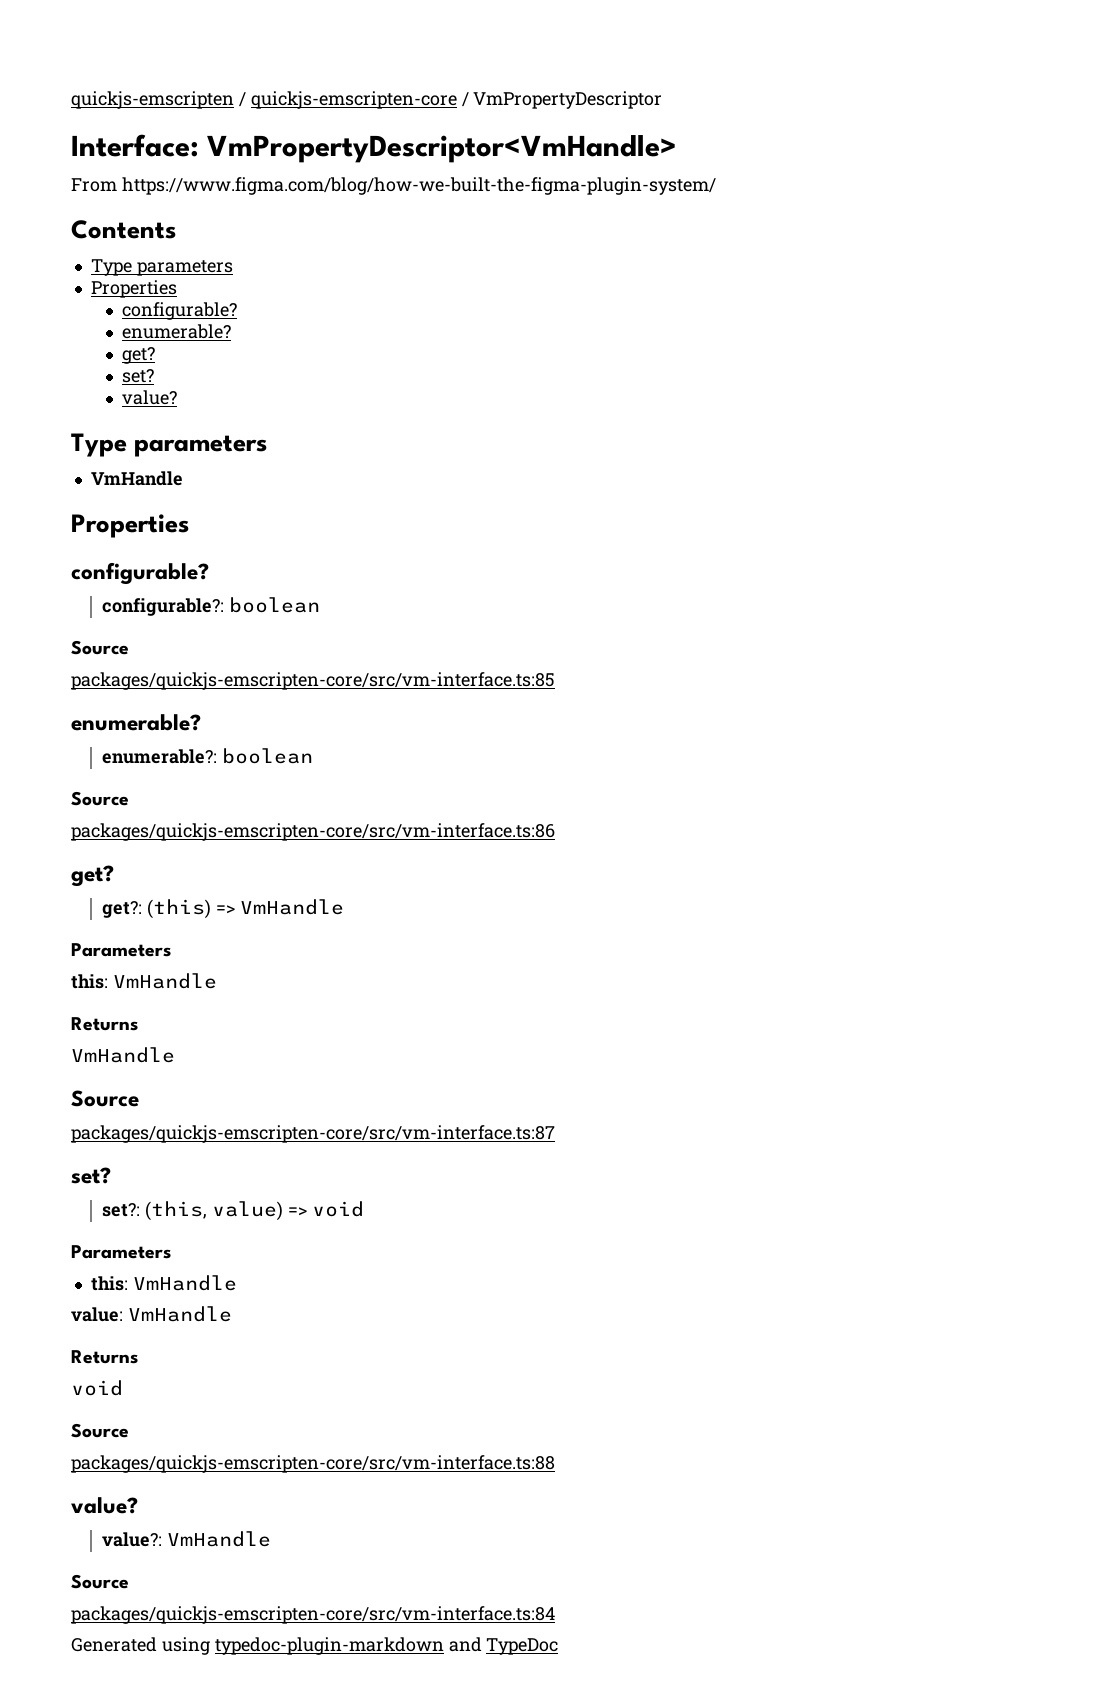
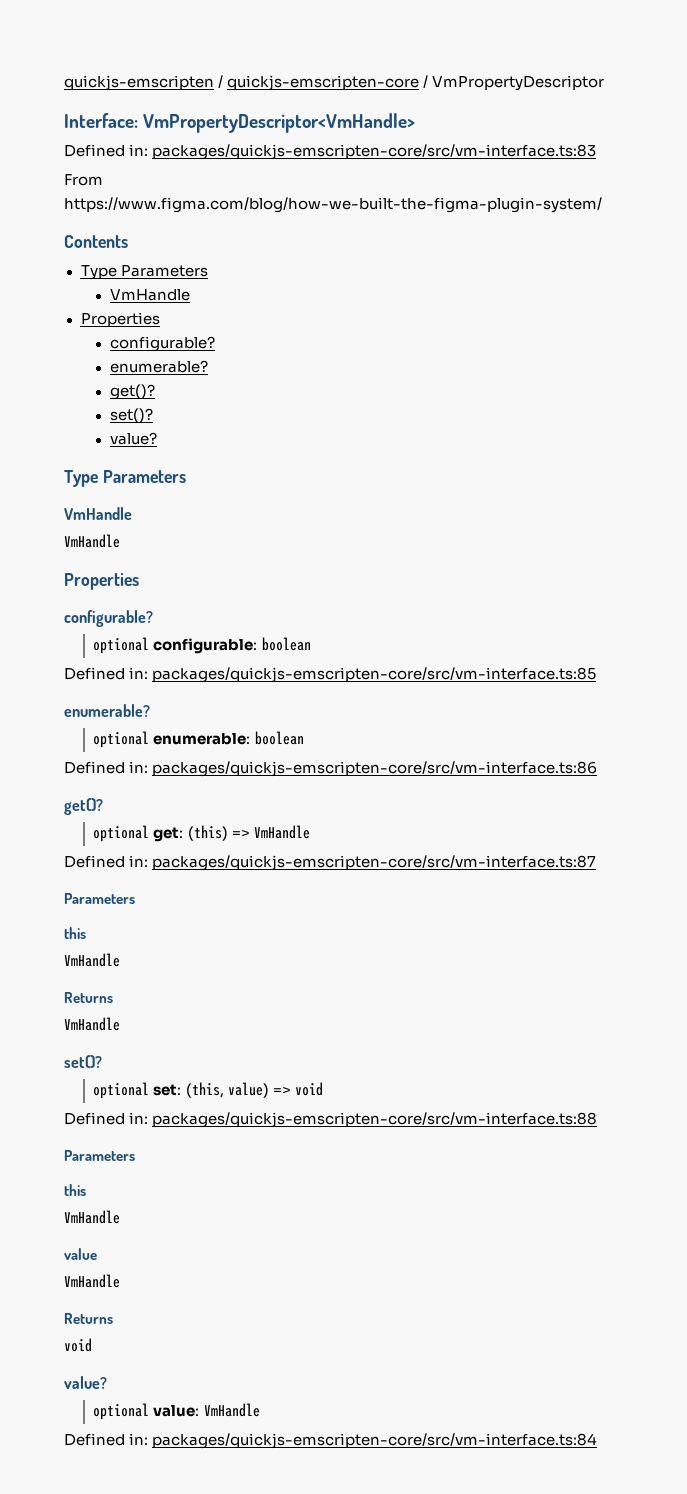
(678, 149) none -> [64,144,597,160] // Defined in: packages/quickjs-emscripten-core/src/vm-interface.ts:83
[136,260,233,276] parameters -> [120,265,208,277] [109,289,190,301] Parameters // VmHandle
[121,347,155,364] [121,369,154,383] get? // set? -> [109,384,155,400] [109,408,153,423] get()? // set()?
[134,435,268,457] [90,471,183,486] [71,514,189,538] [71,562,209,585] [102,597,321,616] [71,640,129,655] parameters // VmHandle // Properties // configurable? // configurable?: boolean // Source // -> [102,470,186,483] [64,507,132,520] [64,534,120,548] [64,573,139,590] [64,610,153,627] [93,637,311,654] [64,667,149,680] Parameters // VmHandle // VmHandle // Properties // configurable? // optional configurable: boolean // Defined in:
[102,748,314,764] [71,791,129,806] enumerable?: boolean // Source // -> [93,731,304,748] [64,761,149,774] optional enumerable: boolean // Defined in:
[71,865,114,887] [102,901,143,918] get? // get?: -> [64,798,103,815] [93,825,184,842] get()? // optional get:
[71,943,171,957] [71,974,108,989] // Parameters // this: -> [64,855,597,871] [64,893,135,904] [64,927,86,939] // Defined in: packages/quickjs-emscripten-core/src/vm-interface.ts:87 // Parameters // this //
[71,1090,139,1107] [71,1125,555,1143] [71,1167,111,1184] [102,1203,141,1217] Source // packages/quickjs-emscripten-core/src/vm-interface.ts:87 // set? // set?: -> [64,1055,102,1068] [93,1082,182,1099] set()? // optional set:
[71,1245,171,1259] [90,1275,237,1291] [71,1307,123,1322] // Parameters // this: VmHandle // value: -> [64,1112,598,1128] [64,1150,135,1161] [64,1184,86,1196] [64,1210,120,1224] [64,1248,97,1260] // Defined in: packages/quickjs-emscripten-core/src/vm-interface.ts:88 // Parameters // this // VmHandle // value //
[71,1423,129,1438] [71,1455,555,1473] [71,1497,138,1514] [102,1531,272,1547] [71,1574,129,1589] // Source // packages/quickjs-emscripten-core/src/vm-interface.ts:88 // value? // value?: VmHandle // Source // -> [64,1376,107,1389] [93,1403,260,1420] [64,1433,149,1446] // value? // optional value: VmHandle // Defined in:
[71,1637,559,1655] // Generated using typedoc-plugin-markdown and TypeDoc -> (598, 1441) none

